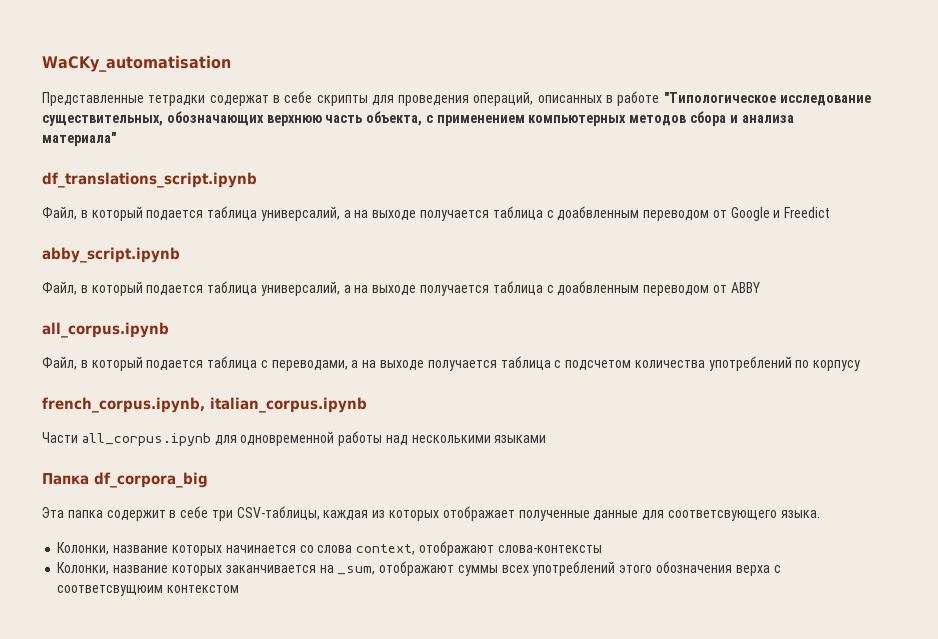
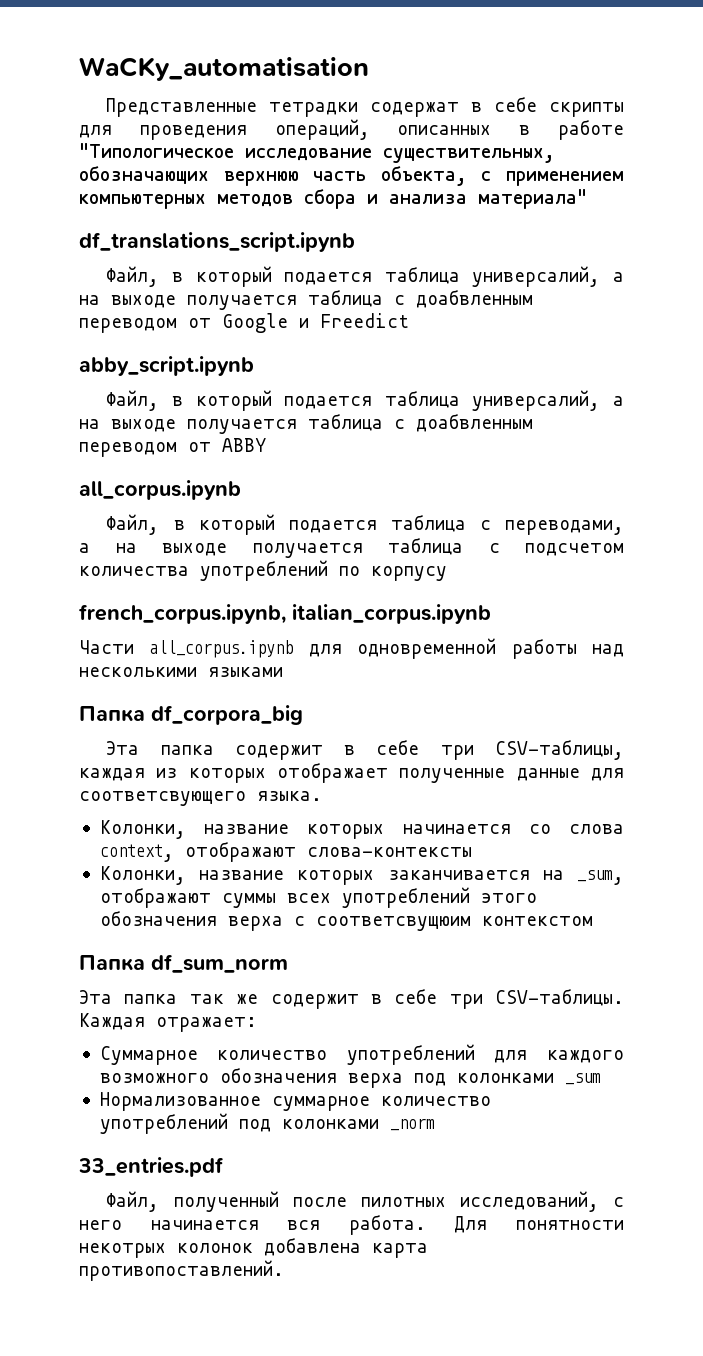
(240, 589) none -> [79,954,288,973] [79,989,624,1009] [79,1013,257,1032] [99,1044,624,1065] [99,1068,601,1088] [99,1092,491,1111] [99,1113,435,1134] [78,1157,224,1177] [106,1191,624,1212] [79,1215,624,1235] [79,1238,428,1258] [79,1260,284,1281] // Папка df_sum_norm // Эта папка так же содержит в себе три CSV-таблицы. Каждая отражает: // Суммарное количество употреблений для каждого возможного обозначения верха под колонками _sum // Нормализованное суммарное количество употреблений под колонками _norm // 33_entries.pdf // Файл, полученный после пилотных исследований, с него начинается вся работа. Для понятности некотрых колонок добавлена карта противопоставлений.

